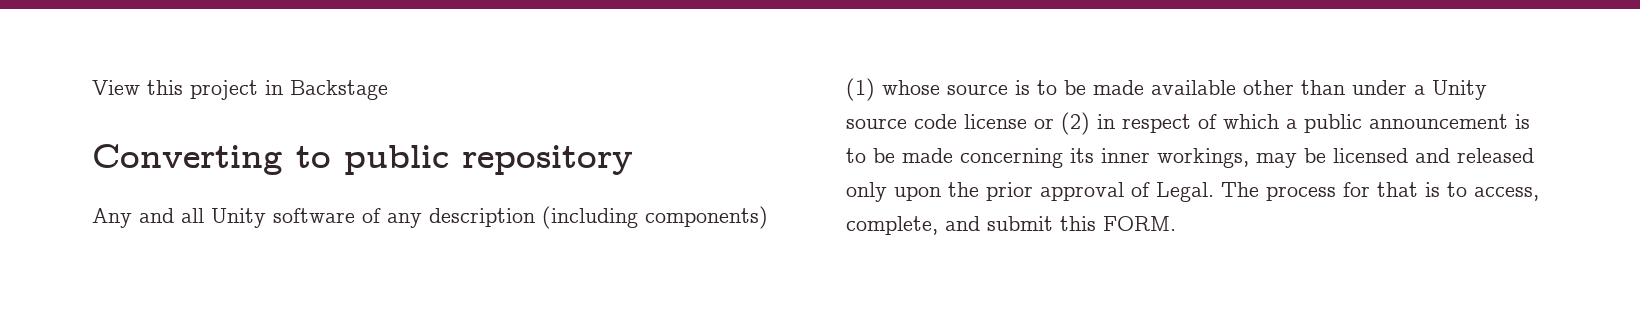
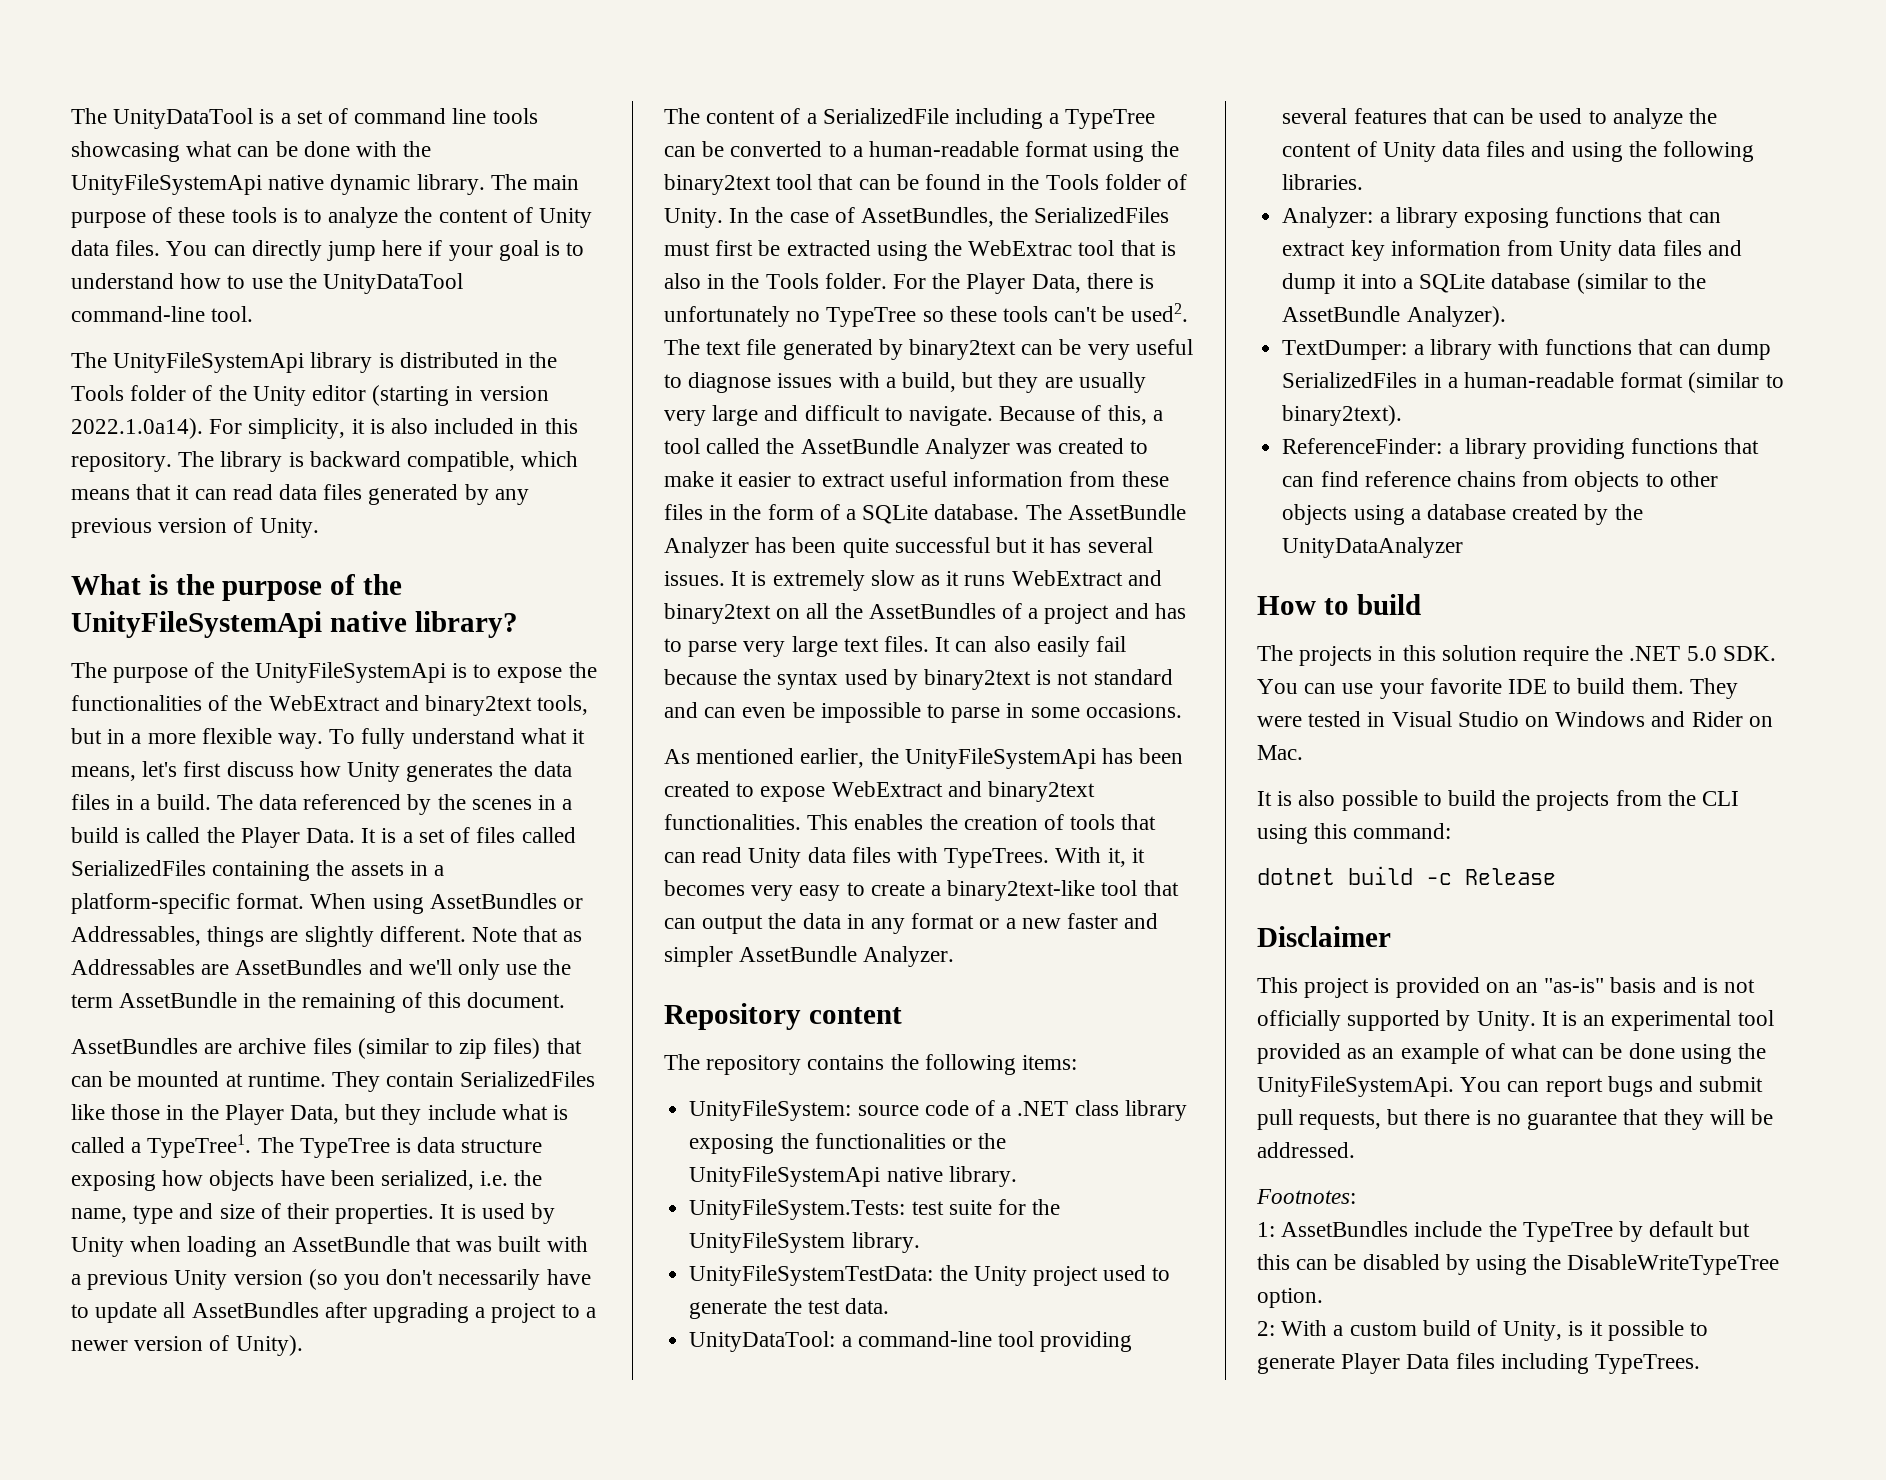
[92,80,388,100] [92,144,633,175] [92,206,768,229] [846,78,1487,101] [846,112,1530,135] [846,148,1534,168] [846,182,1539,202] [846,216,1176,235] View this project in Backstage // Converting to public repository // Any and all Unity software of any description (including components) (1) whose source is to be made available other than under a Unity source code license or (2) in respect of which a public announcement is to be made concerning its inner workings, may be licensed and released only upon the prior approval of Legal. The process for that is to access, complete, and submit this FORM. -> [71,108,538,129] [71,141,432,162] [71,174,580,195] [71,207,593,228] [71,240,585,261] [71,273,464,294] [71,306,254,322] [71,352,558,373] [71,385,549,406] [71,418,578,439] [71,451,579,472] [71,484,529,505] [71,517,319,538] [71,574,403,601] [71,611,518,638] [71,662,597,683] [71,695,589,716] [71,728,586,749] [71,761,572,782] [71,794,573,815] [71,827,576,848] [71,860,445,881] [71,893,584,914] [71,926,583,947] [71,959,572,980] [71,992,566,1013] [71,1038,582,1059] [71,1071,596,1092] [71,1104,569,1125] [71,1134,543,1158] [71,1170,543,1191] [71,1203,556,1224] [71,1236,588,1257] [71,1269,591,1290] [71,1302,596,1323] [71,1335,303,1356] [664,108,1156,129] [664,141,1179,162] [664,174,1188,195] [664,207,1170,228] [664,240,1176,261] [664,273,1155,294] [664,303,1188,327] [664,339,1193,360] [664,372,1146,393] [664,405,1163,426] [664,438,1149,459] [664,471,1169,487] [664,504,1186,524] [664,537,1153,558] [664,570,1162,591] [664,603,1186,624] [664,636,1127,657] [664,669,1173,690] [664,702,1182,723] [664,748,1184,769] [664,781,1096,802] [664,814,1157,830] [664,847,1145,868] [664,880,1179,901] [664,913,1159,934] [664,946,955,967] [664,1003,902,1030] [664,1054,1078,1075] [689,1100,1187,1121] [689,1133,1007,1154] [689,1166,1017,1187] [689,1199,1061,1220] [689,1232,920,1253] [689,1265,1171,1286] [689,1298,889,1319] [689,1331,1133,1352] [1282,108,1717,129] [1282,141,1754,162] [1282,174,1364,190] [1282,207,1721,228] [1282,240,1742,261] [1282,273,1706,294] [1282,306,1506,327] [1282,339,1771,360] [1282,372,1784,393] [1282,405,1403,426] [1282,438,1760,459] [1282,471,1718,492] [1282,504,1643,525] [1282,537,1464,558] [1257,594,1421,615] [1257,645,1776,666] [1257,678,1738,699] [1257,711,1773,727] [1257,745,1303,760] [1257,790,1740,811] [1257,823,1452,844] [1257,866,1556,885] [1257,926,1391,947] [1257,977,1756,998] [1257,1010,1774,1031] [1257,1043,1767,1064] [1257,1076,1764,1097] [1257,1109,1774,1130] [1257,1142,1355,1158] [1256,1189,1356,1204] [1257,1221,1751,1242] [1257,1254,1780,1275] [1257,1288,1323,1308] [1257,1320,1709,1341] [1257,1353,1701,1374] The UnityDataTool is a set of command line tools showcasing what can be done with the UnityFileSystemApi native dynamic library. The main purpose of these tools is to analyze the content of Unity data files. You can directly jump here if your goal is to understand how to use the UnityDataTool command-line tool. // The UnityFileSystemApi library is distributed in the Tools folder of the Unity editor (starting in version 2022.1.0a14). For simplicity, it is also included in this repository. The library is backward compatible, which means that it can read data files generated by any previous version of Unity. // What is the purpose of the UnityFileSystemApi native library? // The purpose of the UnityFileSystemApi is to expose the functionalities of the WebExtract and binary2text tools, but in a more flexible way. To fully understand what it means, let's first discuss how Unity generates the data files in a build. The data referenced by the scenes in a build is called the Player Data. It is a set of files called SerializedFiles containing the assets in a platform-specific format. When using AssetBundles or Addressables, things are slightly different. Note that as Addressables are AssetBundles and we'll only use the term AssetBundle in the remaining of this document. // AssetBundles are archive files (similar to zip files) that can be mounted at runtime. They contain SerializedFiles like those in the Player Data, but they include what is called a TypeTree1. The TypeTree is data structure exposing how objects have been serialized, i.e. the name, type and size of their properties. It is used by Unity when loading an AssetBundle that was built with a previous Unity version (so you don't necessarily have to update all AssetBundles after upgrading a project to a newer version of Unity). // The content of a SerializedFile including a TypeTree can be converted to a human-readable format using the binary2text tool that can be found in the Tools folder of Unity. In the case of AssetBundles, the SerializedFiles must first be extracted using the WebExtrac tool that is also in the Tools folder. For the Player Data, there is unfortunately no TypeTree so these tools can't be used2. The text file generated by binary2text can be very useful to diagnose issues with a build, but they are usually very large and difficult to navigate. Because of this, a tool called the AssetBundle Analyzer was created to make it easier to extract useful information from these files in the form of a SQLite database. The AssetBundle Analyzer has been quite successful but it has several issues. It is extremely slow as it runs WebExtract and binary2text on all the AssetBundles of a project and has to parse very large text files. It can also easily fail because the syntax used by binary2text is not standard and can even be impossible to parse in some occasions. // As mentioned earlier, the UnityFileSystemApi has been created to expose WebExtract and binary2text functionalities. This enables the creation of tools that can read Unity data files with TypeTrees. With it, it becomes very easy to create a binary2text-like tool that can output the data in any format or a new faster and simpler AssetBundle Analyzer. // Repository content // The repository contains the following items: // UnityFileSystem: source code of a .NET class library exposing the functionalities or the UnityFileSystemApi native library. // UnityFileSystem.Tests: test suite for the UnityFileSystem library. // UnityFileSystemTestData: the Unity project used to generate the test data. // UnityDataTool: a command-line tool providing several features that can be used to analyze the content of Unity data files and using the following libraries. // Analyzer: a library exposing functions that can extract key information from Unity data files and dump it into a SQLite database (similar to the AssetBundle Analyzer). // TextDumper: a library with functions that can dump SerializedFiles in a human-readable format (similar to binary2text). // ReferenceFinder: a library providing functions that can find reference chains from objects to other objects using a database created by the UnityDataAnalyzer // How to build // The projects in this solution require the .NET 5.0 SDK. You can use your favorite IDE to build them. They were tested in Visual Studio on Windows and Rider on Mac. // It is also possible to build the projects from the CLI using this command: // dotnet build -c Release // Disclaimer // This project is provided on an "as-is" basis and is not officially supported by Unity. It is an experimental tool provided as an example of what can be done using the UnityFileSystemApi. You can report bugs and submit pull requests, but there is no guarantee that they will be addressed. // Footnotes: // 1: AssetBundles include the TypeTree by default but this can be disabled by using the DisableWriteTypeTree option. // 2: With a custom build of Unity, is it possible to generate Player Data files including TypeTrees.

